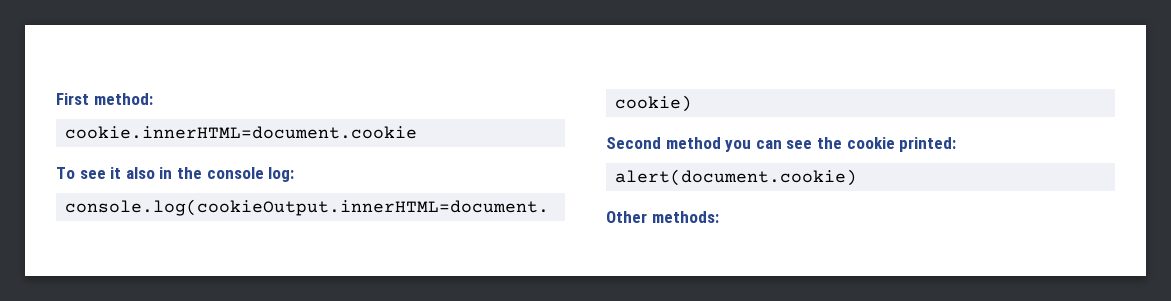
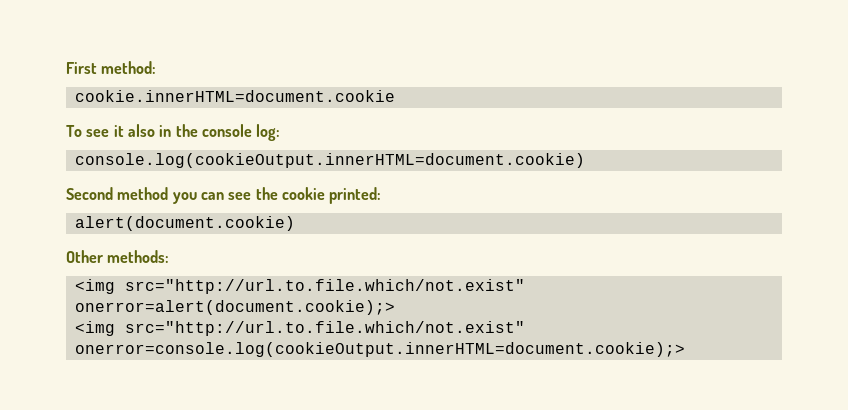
(719, 217) none -> [74,279,525,294] [74,300,395,315] [74,321,525,336] [74,342,685,357] // <img src="http://url.to.file.which/not.exist" onerror=alert(document.cookie);> // <img src="http://url.to.file.which/not.exist" onerror=console.log(cookieOutput.innerHTML=document.cookie);>

